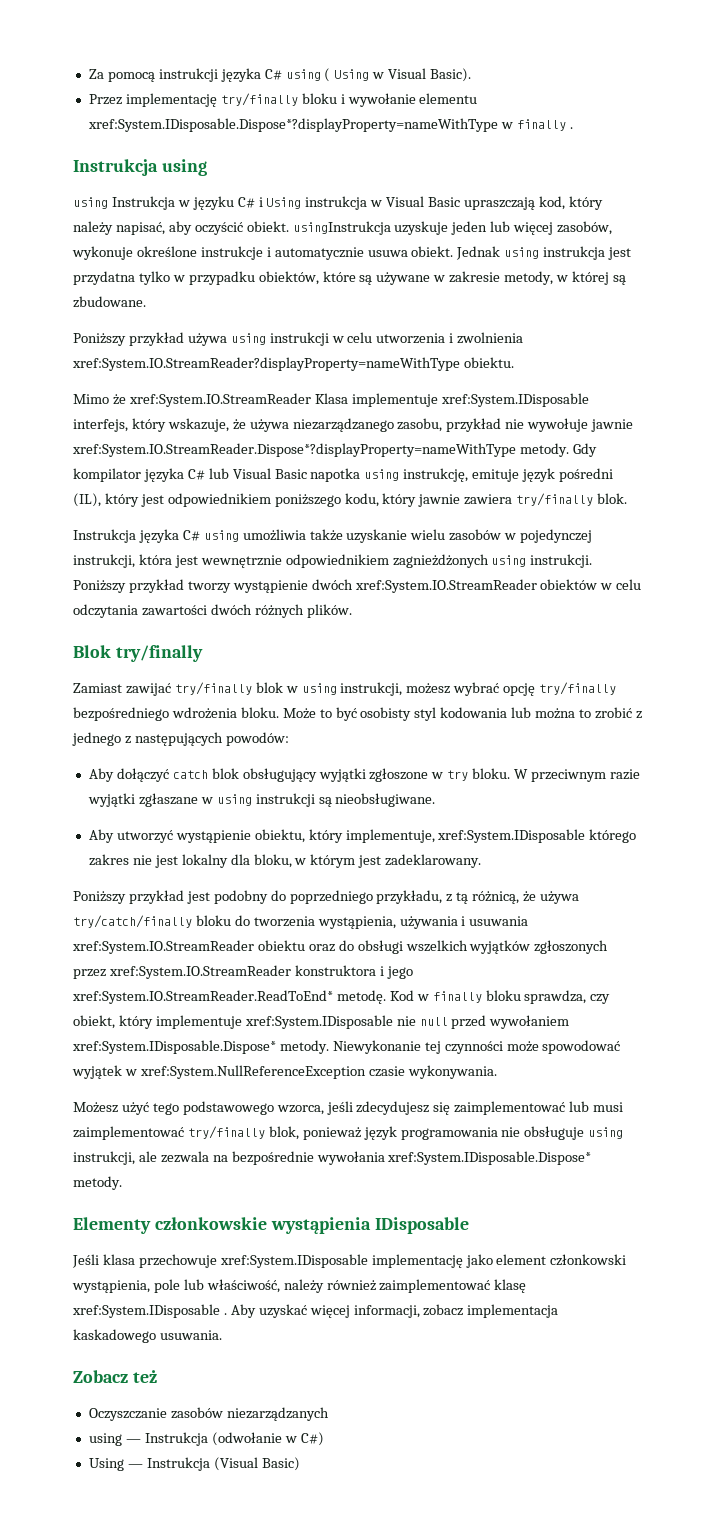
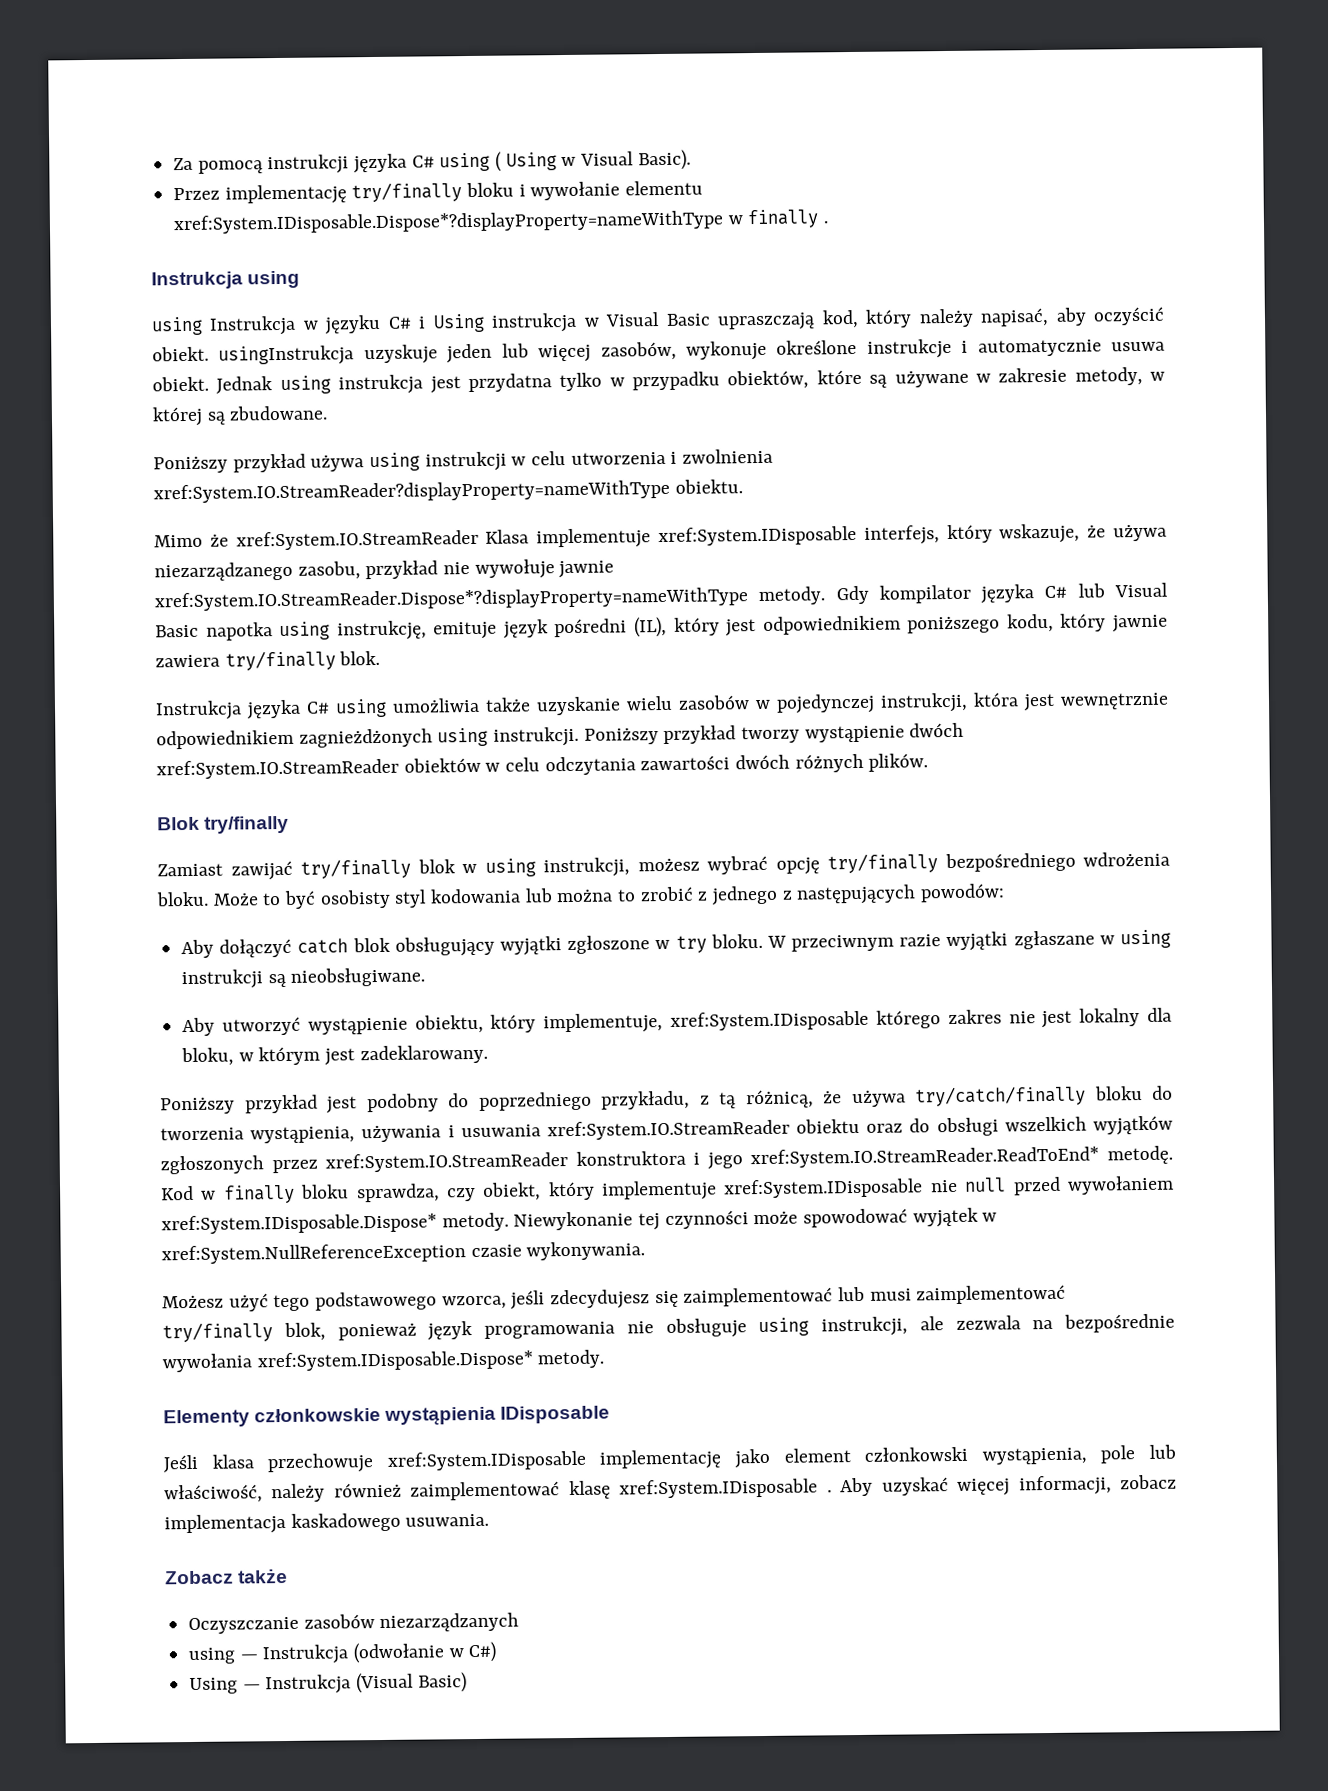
[132,1370,157,1383] też -> [238,1568,289,1584] także

